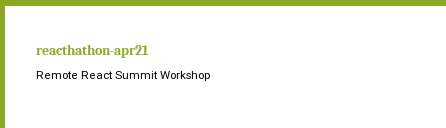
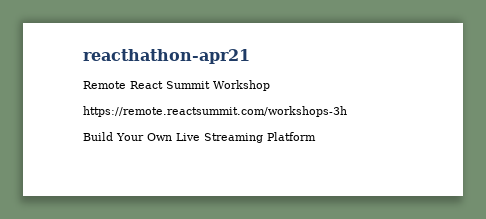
(211, 76) none -> [83,106,347,117] [83,132,316,143] // https://remote.reactsummit.com/workshops-3h // Build Your Own Live Streaming Platform

